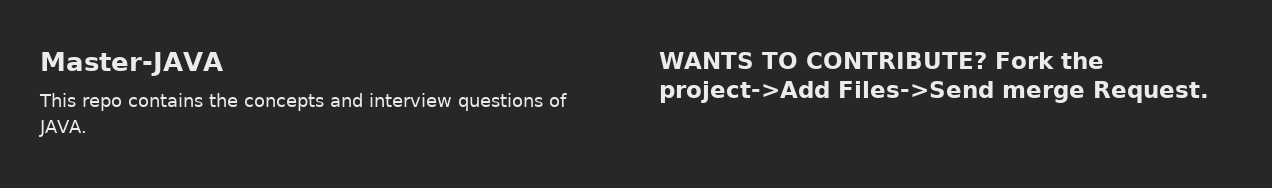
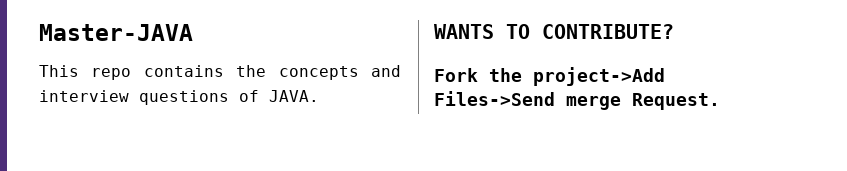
(987, 60) none -> (674, 31) //

